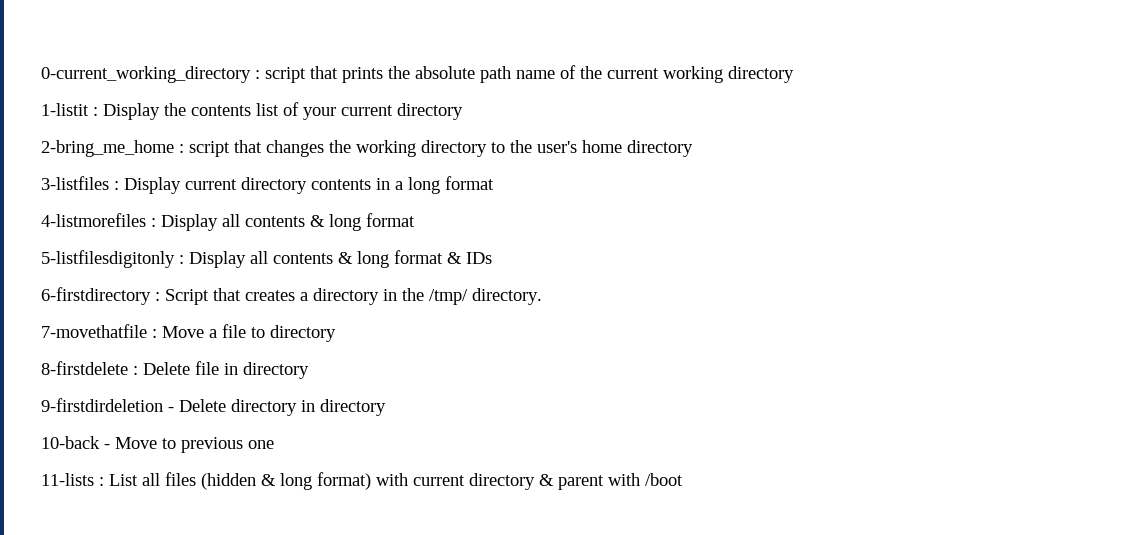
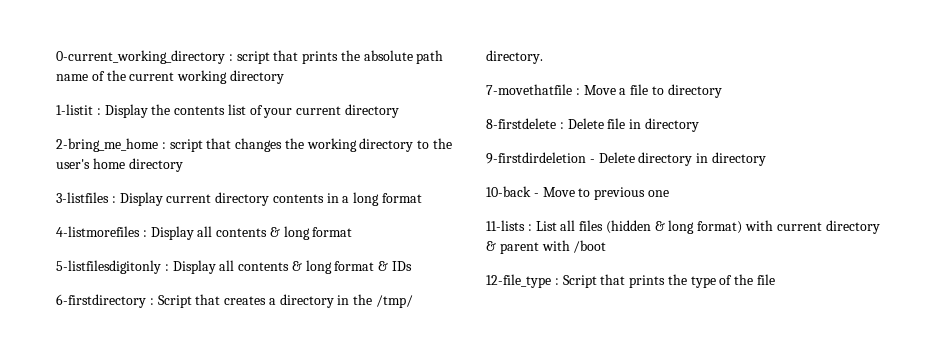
(683, 479) none -> [486,274,776,288] // 12-file_type : Script that prints the type of the file

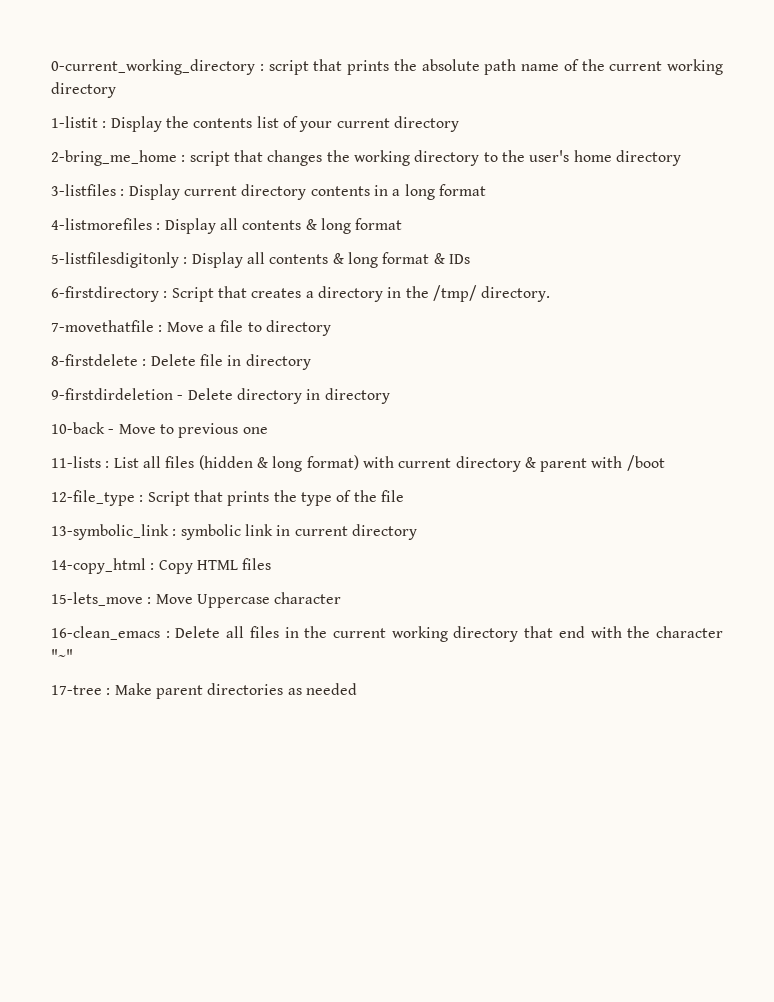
(776, 279) none -> [51,524,417,540] [51,558,272,574] [51,592,342,608] [51,626,723,642] [51,649,73,661] [51,683,357,699] // 13-symbolic_link : symbolic link in current directory // 14-copy_html : Copy HTML files // 15-lets_move : Move Uppercase character // 16-clean_emacs : Delete all files in the current working directory that end with the character "~" // 17-tree : Make parent directories as needed

